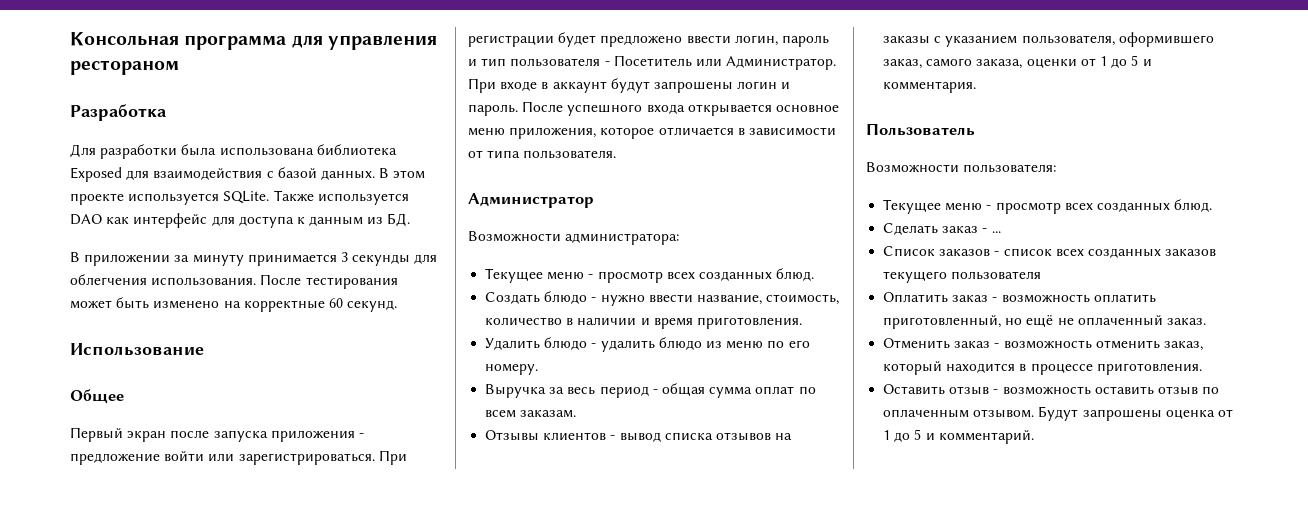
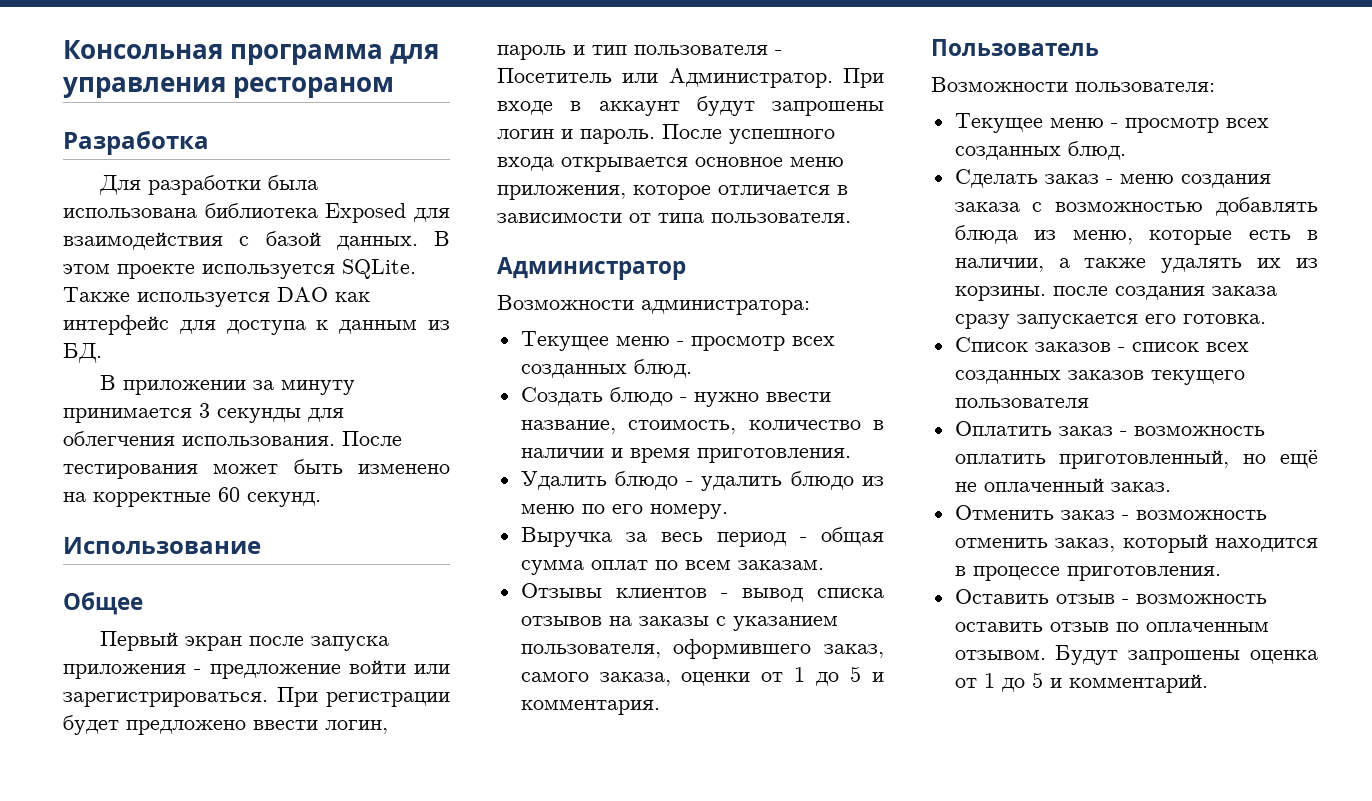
[991,231,1001,233] ... -> [1119,174,1271,188] [954,197,1318,216] [954,225,1318,245] [954,258,1318,273] [954,286,1277,301] [954,314,1266,329] меню создания заказа с возможностью добавлять блюда из меню, которые есть в наличии, а также удалять их из корзины. после создания заказа сразу запускается его готовка.

